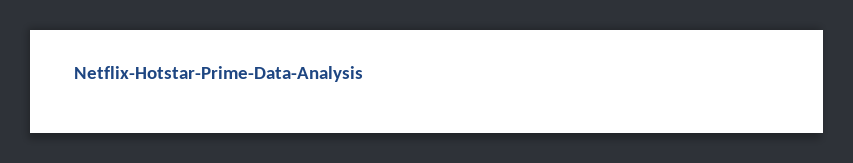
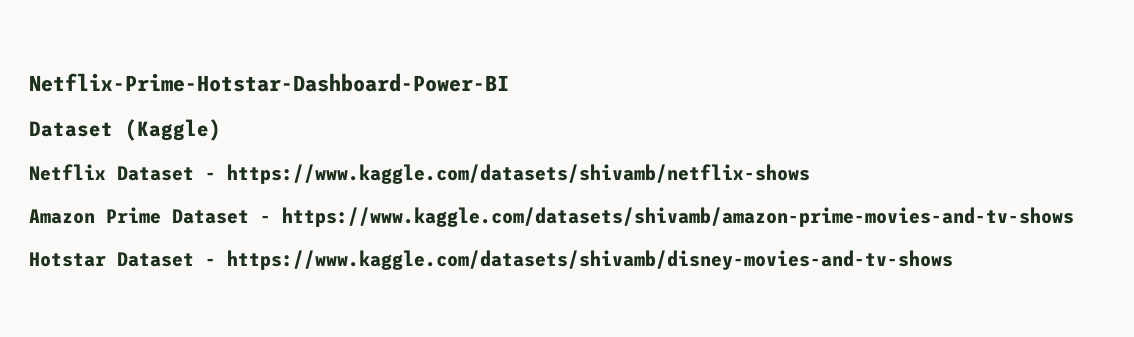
[74,66,363,82] Netflix-Hotstar-Prime-Data-Analysis -> [29,73,509,92] [29,119,221,141] [29,164,810,184] [29,207,1074,227] [29,250,953,270] Netflix-Prime-Hotstar-Dashboard-Power-BI // Dataset (Kaggle) // Netflix Dataset - https://www.kaggle.com/datasets/shivamb/netflix-shows // Amazon Prime Dataset - https://www.kaggle.com/datasets/shivamb/amazon-prime-movies-and-tv-shows // Hotstar Dataset - https://www.kaggle.com/datasets/shivamb/disney-movies-and-tv-shows

